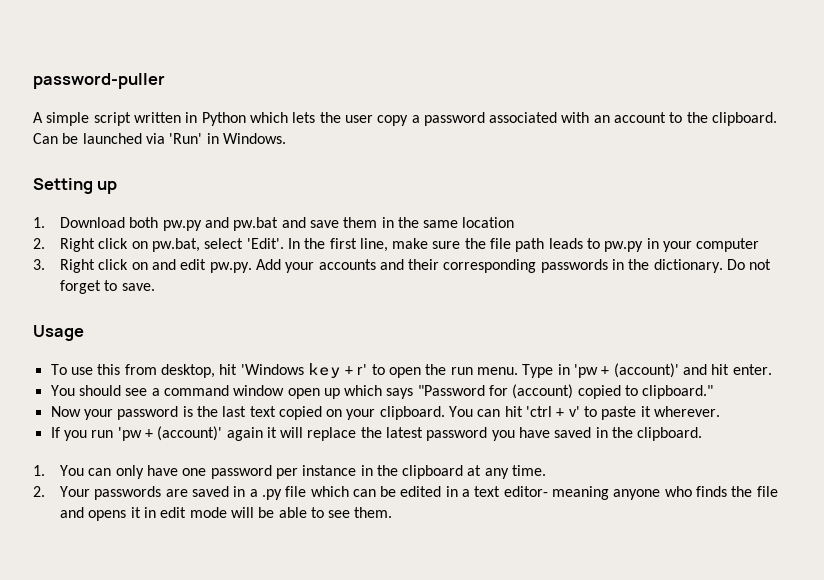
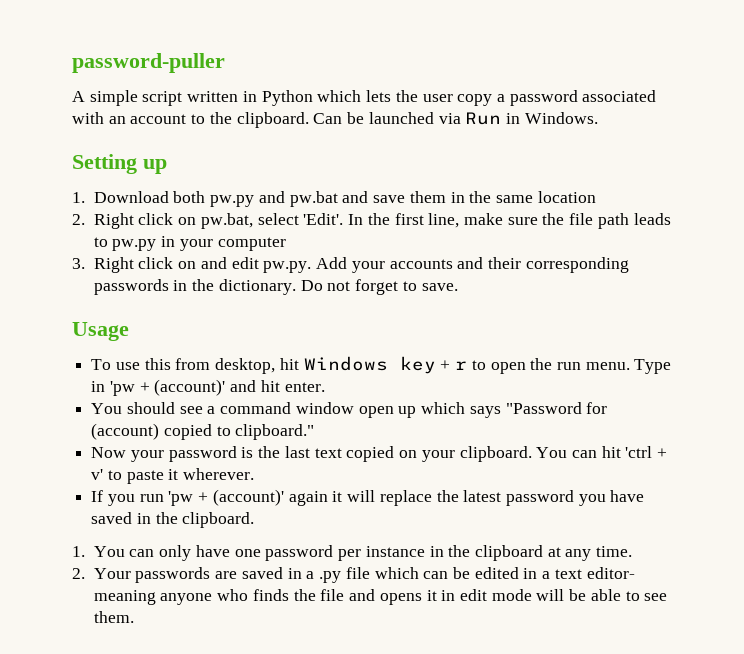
[169,133,203,144] 'Run' -> [465,112,502,125] Run
[240,364,304,375] 'Windows -> [303,356,388,371] Windows
[357,364,368,375] r' -> [455,361,468,370] r

